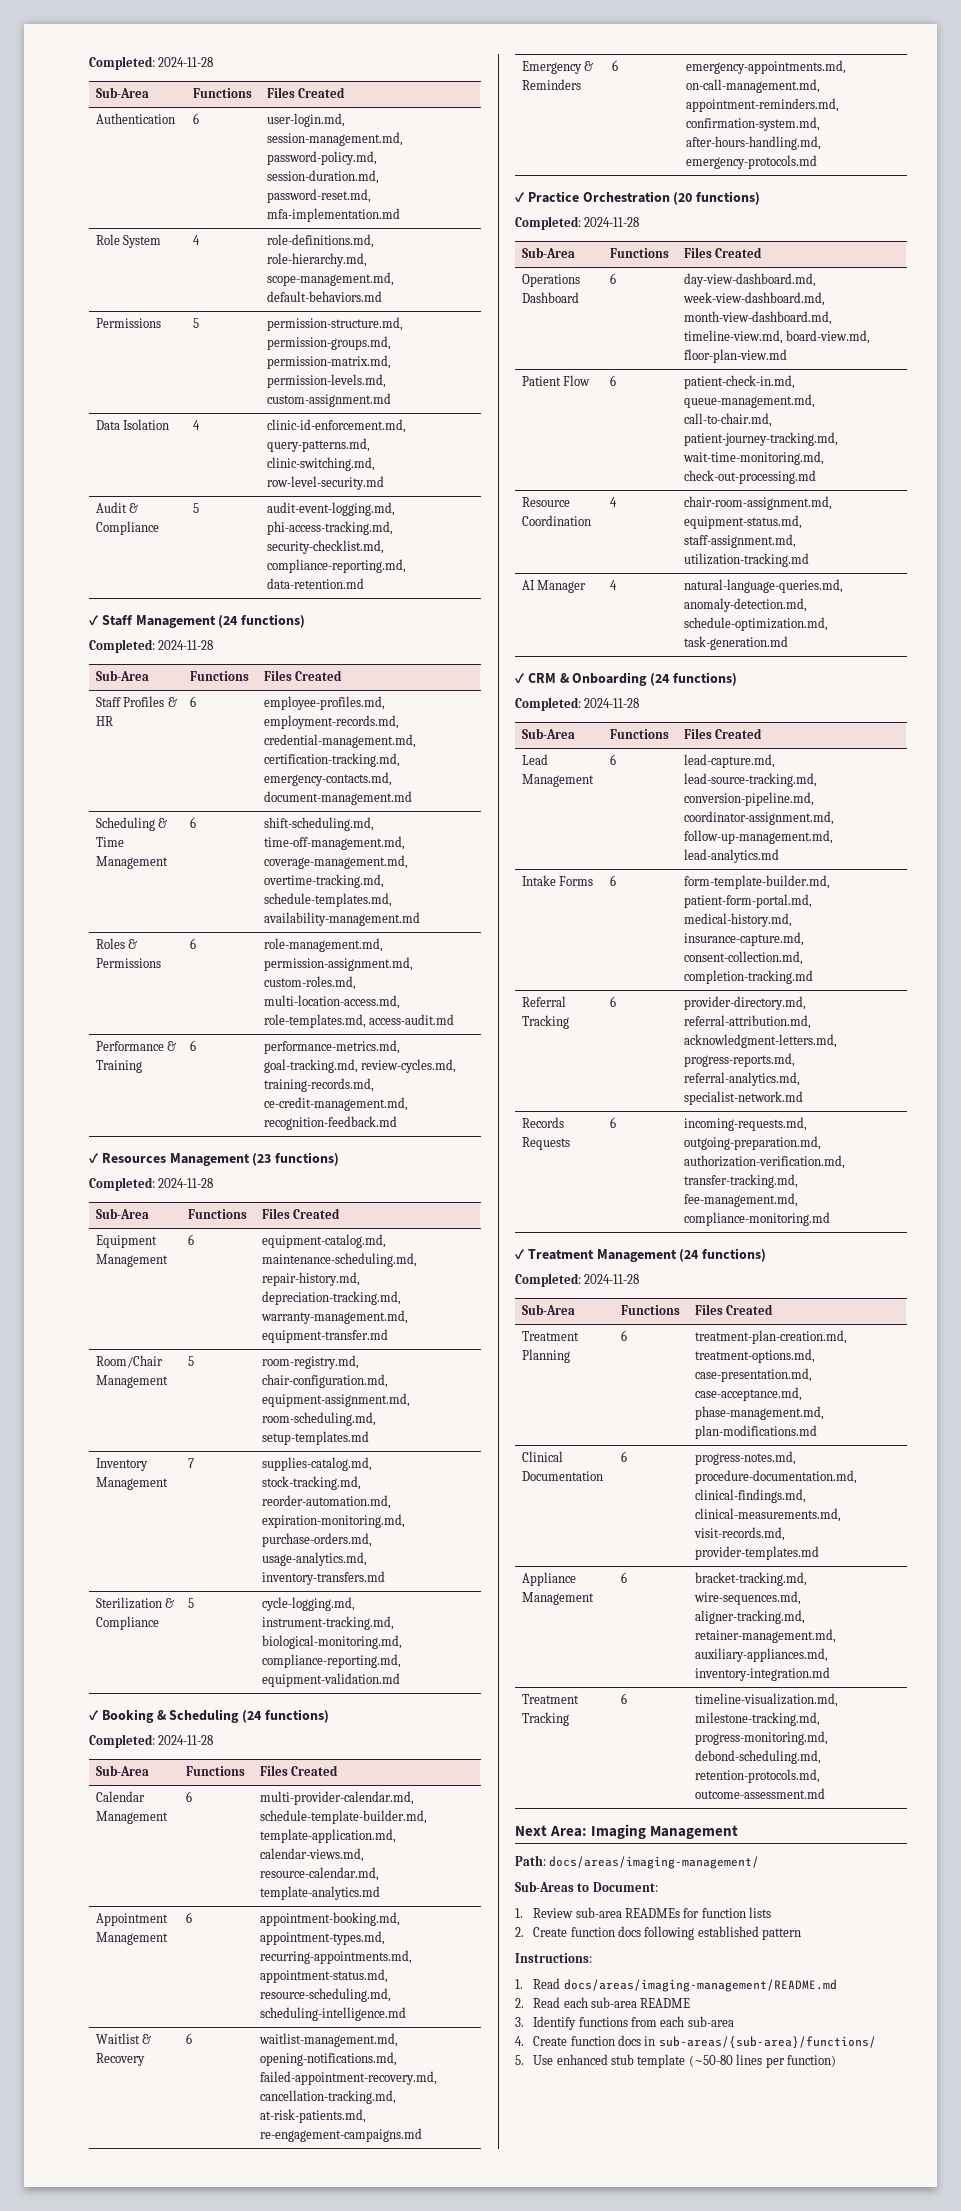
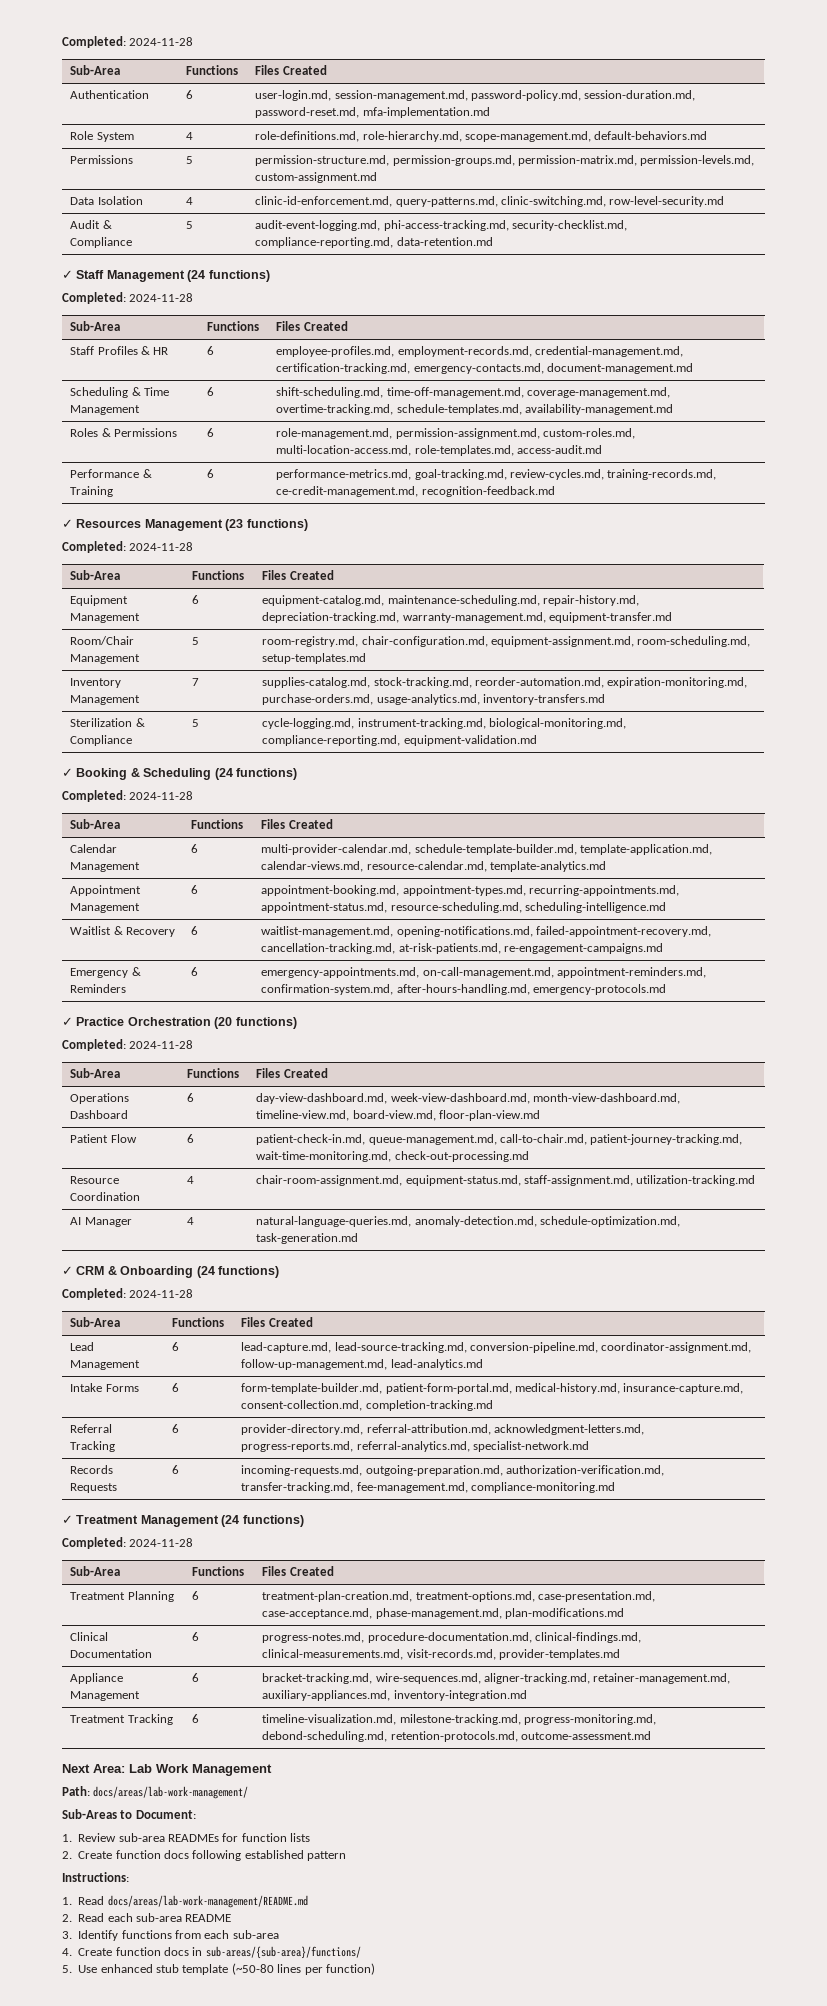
[591,1824,647,1839] Imaging -> [129,1764,189,1773] Lab Work
[549,1856,760,1869] docs/areas/imaging-management/ -> [93,1786,249,1799] docs/areas/lab-work-management/
[563,1979,837,1992] docs/areas/imaging-management/README.md -> [107,1895,308,1908] docs/areas/lab-work-management/README.md

